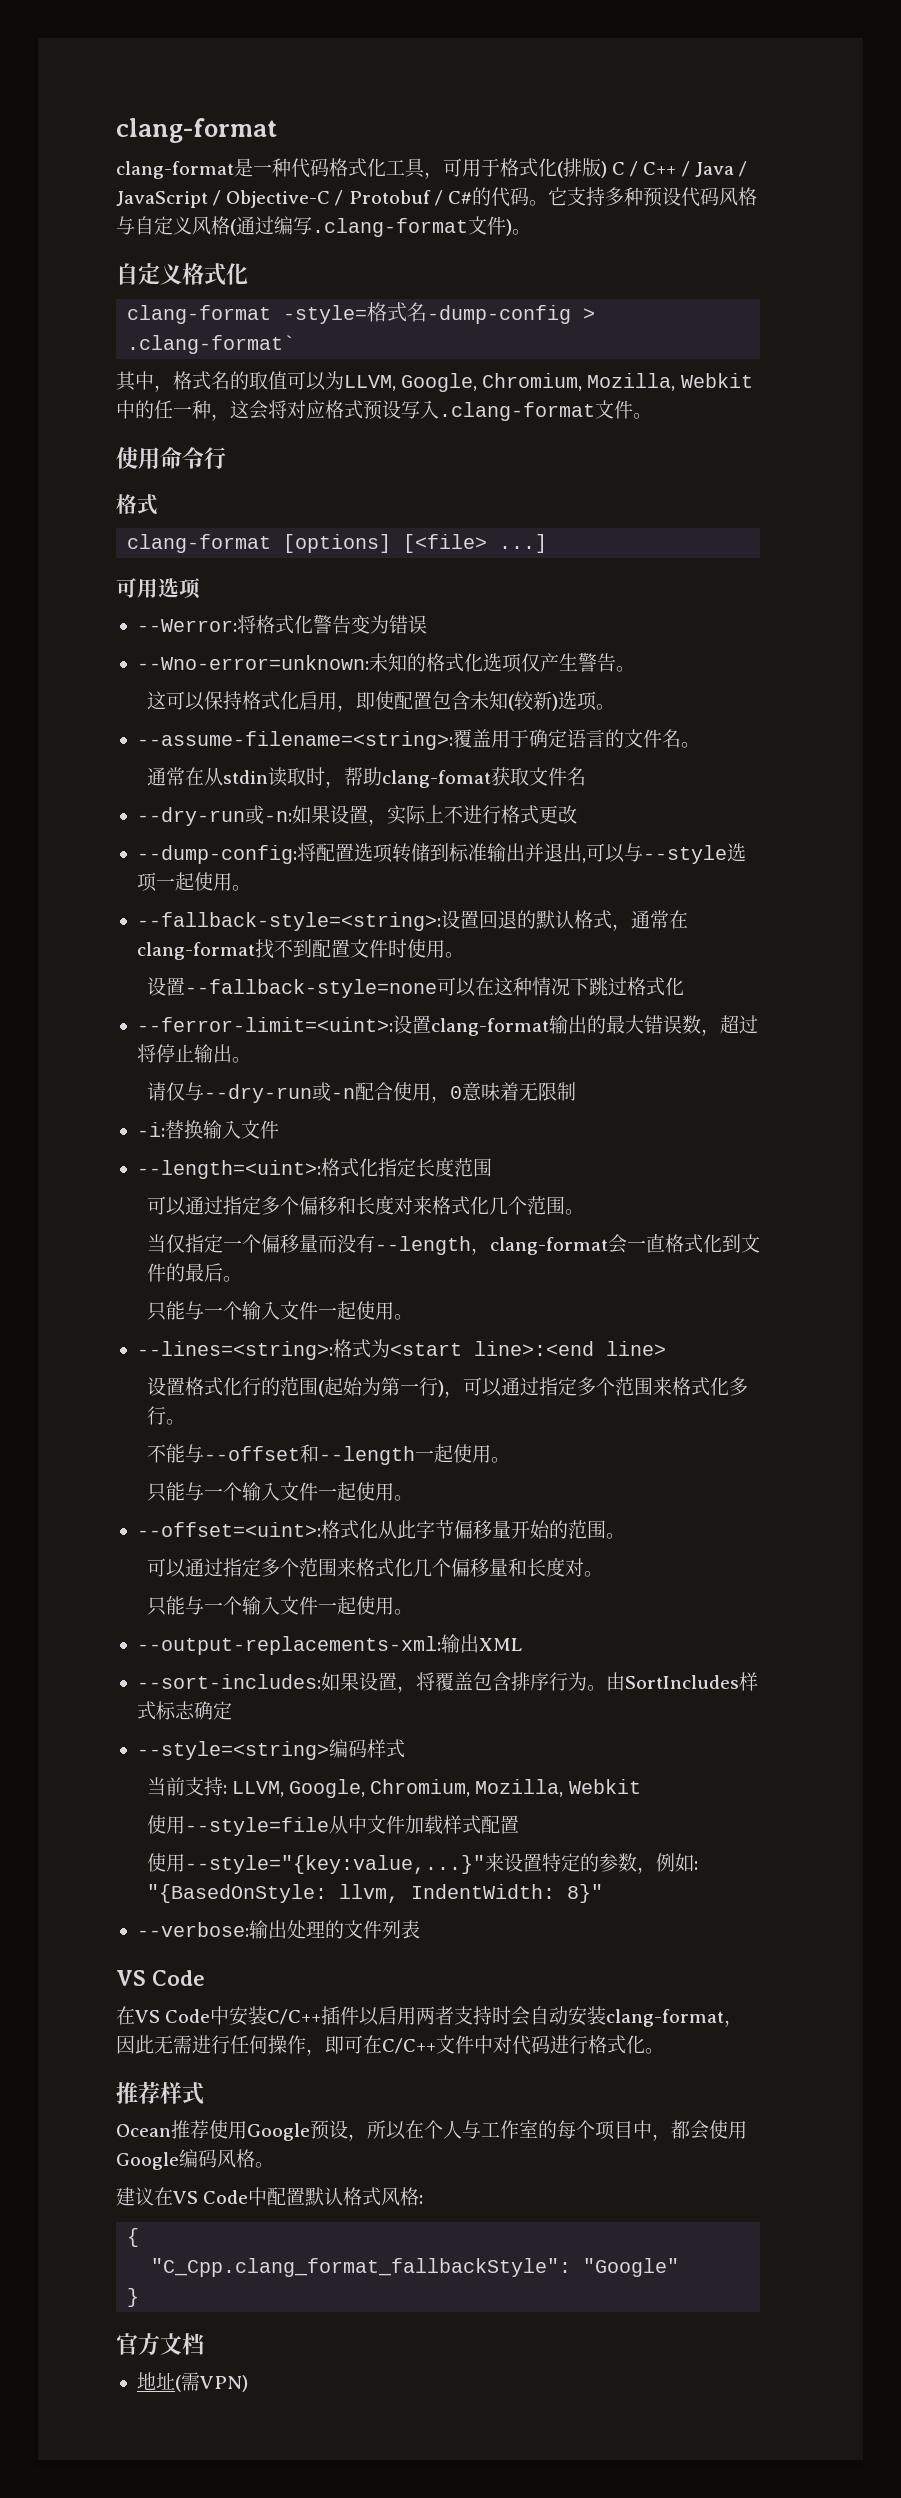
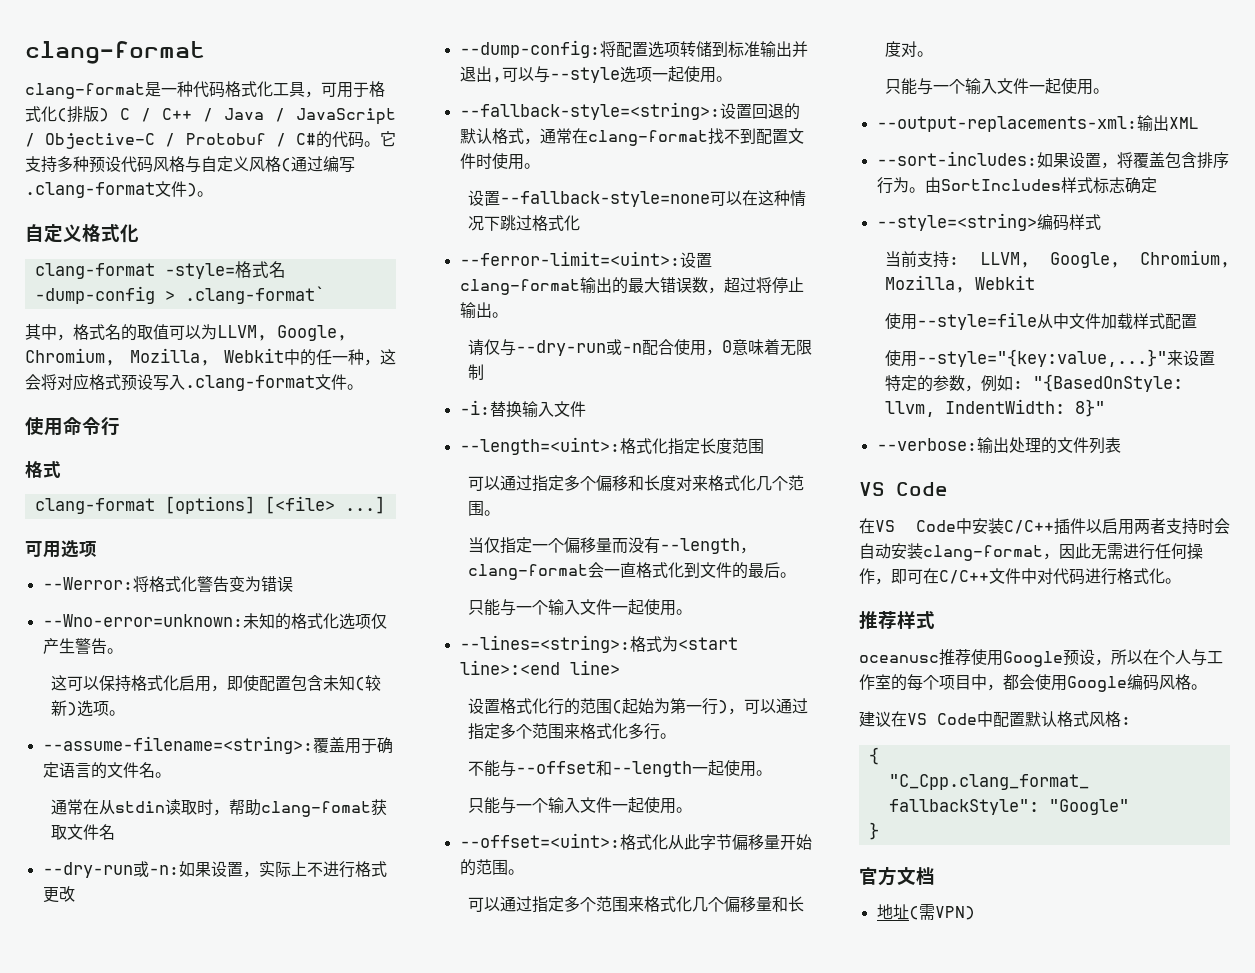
[116,2124,171,2137] Ocean -> [859,655,939,663] oceanusc

